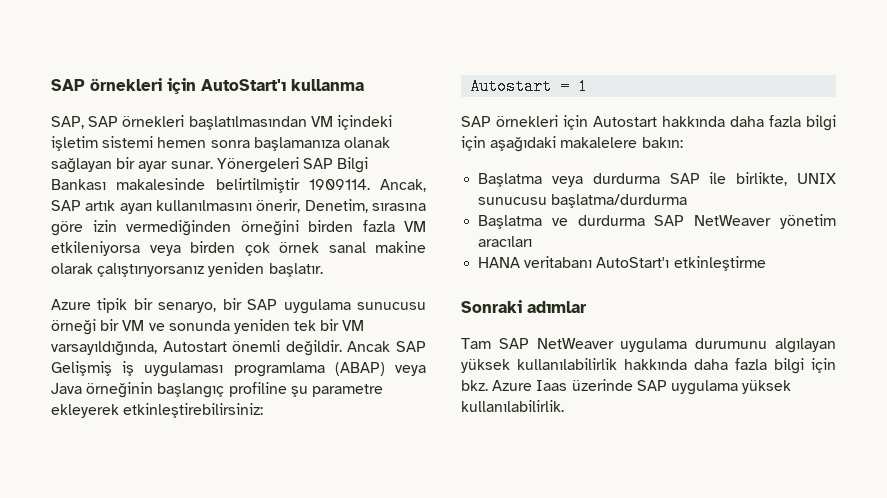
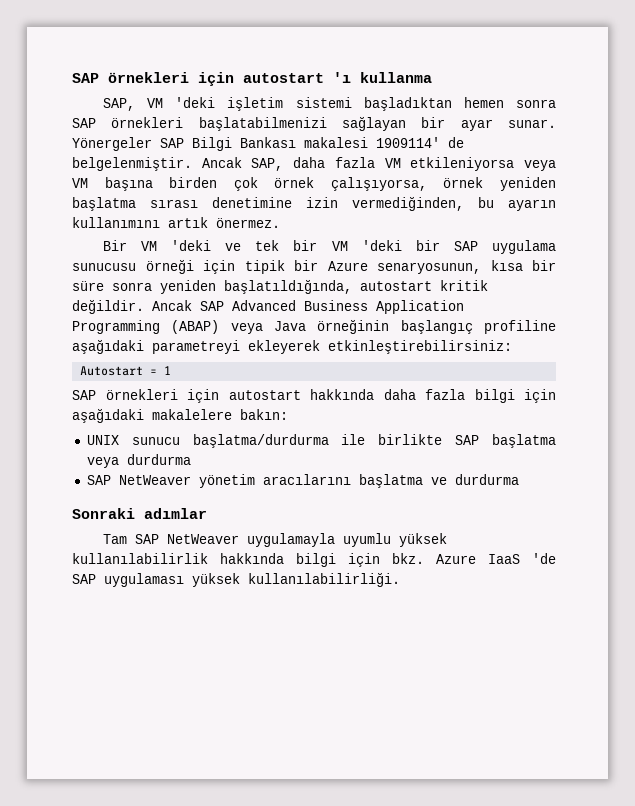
[51,78,286,94] SAP örnekleri için AutoStart'ı -> [72,72,351,86] SAP örnekleri için autostart 'ı
[88,115,392,130] [51,136,390,151] SAP örnekleri başlatılmasından VM içindeki işletim sistemi hemen sonra başlamanıza olanak -> [146,97,556,111] [72,117,327,131] VM 'deki işletim sistemi başladıktan hemen sonra SAP örnekleri başlatabilmenizi
[216,157,299,173] Yönergeleri -> [72,137,152,151] Yönergeler
[116,178,426,193] [51,199,426,214] [51,220,353,236] makalesinde belirtilmiştir 1909114. Ancak, SAP artık ayarı kullanılmasını önerir, Denetim, sırasına göre izin vermediğinden örneğini birden -> [304,137,464,148] [72,157,326,171] makalesi 1909114' de belgelenmiştir. Ancak SAP, daha
(181, 250) none -> [72,177,153,191] VM başına
[328,241,426,253] [51,262,323,277] [51,298,217,313] sanal makine olarak çalıştırıyorsanız yeniden başlatır. // Azure tipik bir senaryo, -> [330,177,556,191] [72,196,556,211] [72,217,280,228] [102,240,402,251] çalışıyorsa, örnek yeniden başlatma sırası denetimine izin vermediğinden, bu ayarın kullanımını artık önermez. // Bir VM 'deki ve tek bir VM 'deki
[100,319,365,334] [51,340,426,356] [51,361,325,377] bir VM ve sonunda yeniden tek bir VM varsayıldığında, Autostart önemli değildir. Ancak SAP Gelişmiş iş uygulaması programlama -> [203,260,556,274] [72,279,488,294] [72,299,464,314] [72,320,160,334] için tipik bir Azure senaryosunun, kısa bir süre sonra yeniden başlatıldığında, autostart kritik değildir. Ancak SAP Advanced Business Application Programming
[290,384,383,397] şu parametre -> [72,339,240,354] aşağıdaki parametreyi
[593,116,657,127] Autostart -> [228,390,301,400] autostart
[478,172,836,187] [478,194,688,208] [478,214,836,229] [478,236,533,247] [478,256,766,271] Başlatma veya durdurma SAP ile birlikte, UNIX sunucusu başlatma/durdurma // Başlatma ve durdurma SAP NetWeaver yönetim aracıları // HANA veritabanı AutoStart'ı etkinleştirme -> [86,434,556,448] [86,454,191,468] [86,474,519,488] UNIX sunucu başlatma/durdurma ile birlikte SAP başlatma veya durdurma // SAP NetWeaver yönetim aracılarını başlatma ve durdurma
[620,338,836,353] uygulama durumunu algılayan -> [246,533,391,547] uygulamayla uyumlu
[694,358,767,370] daha fazla -> (284, 558) none
[536,379,792,395] [461,400,564,412] Iaas üzerinde SAP uygulama yüksek kullanılabilirlik. -> [488,553,556,564] [72,572,400,587] IaaS 'de SAP uygulaması yüksek kullanılabilirliği.

